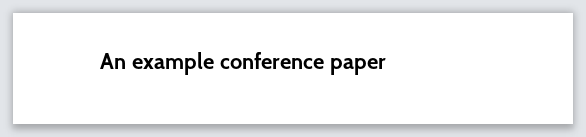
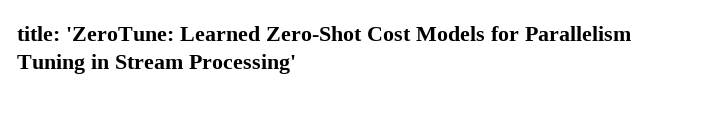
[100,52,386,75] An example conference paper -> [17,26,631,41] [17,54,296,74] title: 'ZeroTune: Learned Zero-Shot Cost Models for Parallelism Tuning in Stream Processing'

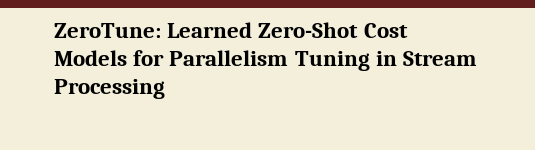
[17,26,174,41] title: 'ZeroTune: -> [54,23,161,38] ZeroTune:
[189,54,296,74] Processing' -> [54,79,165,99] Processing

